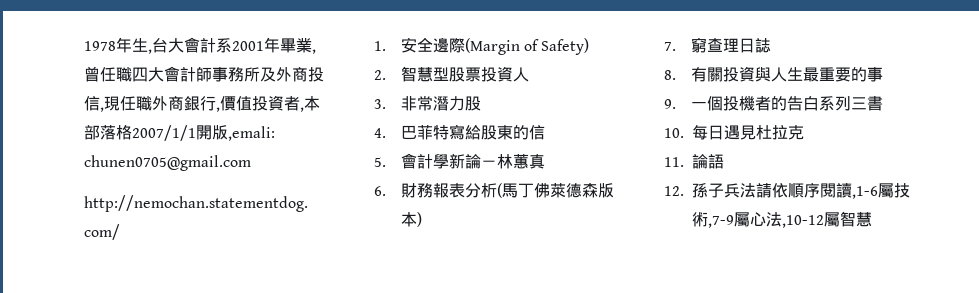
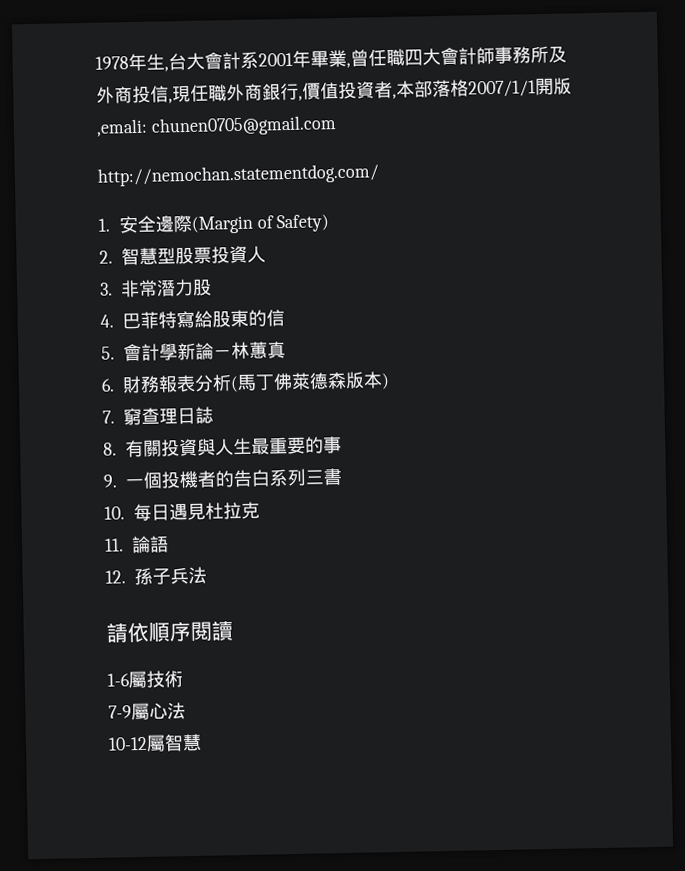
(756, 190) none -> (207, 575) //
[852,186,878,199] ,1-6 -> [107,673,130,687] // 1-6
[708,215,734,228] ,7-9 -> [108,705,132,719] // 7-9
[782,215,824,228] ,10-12 -> [108,736,148,751] // 10-12

